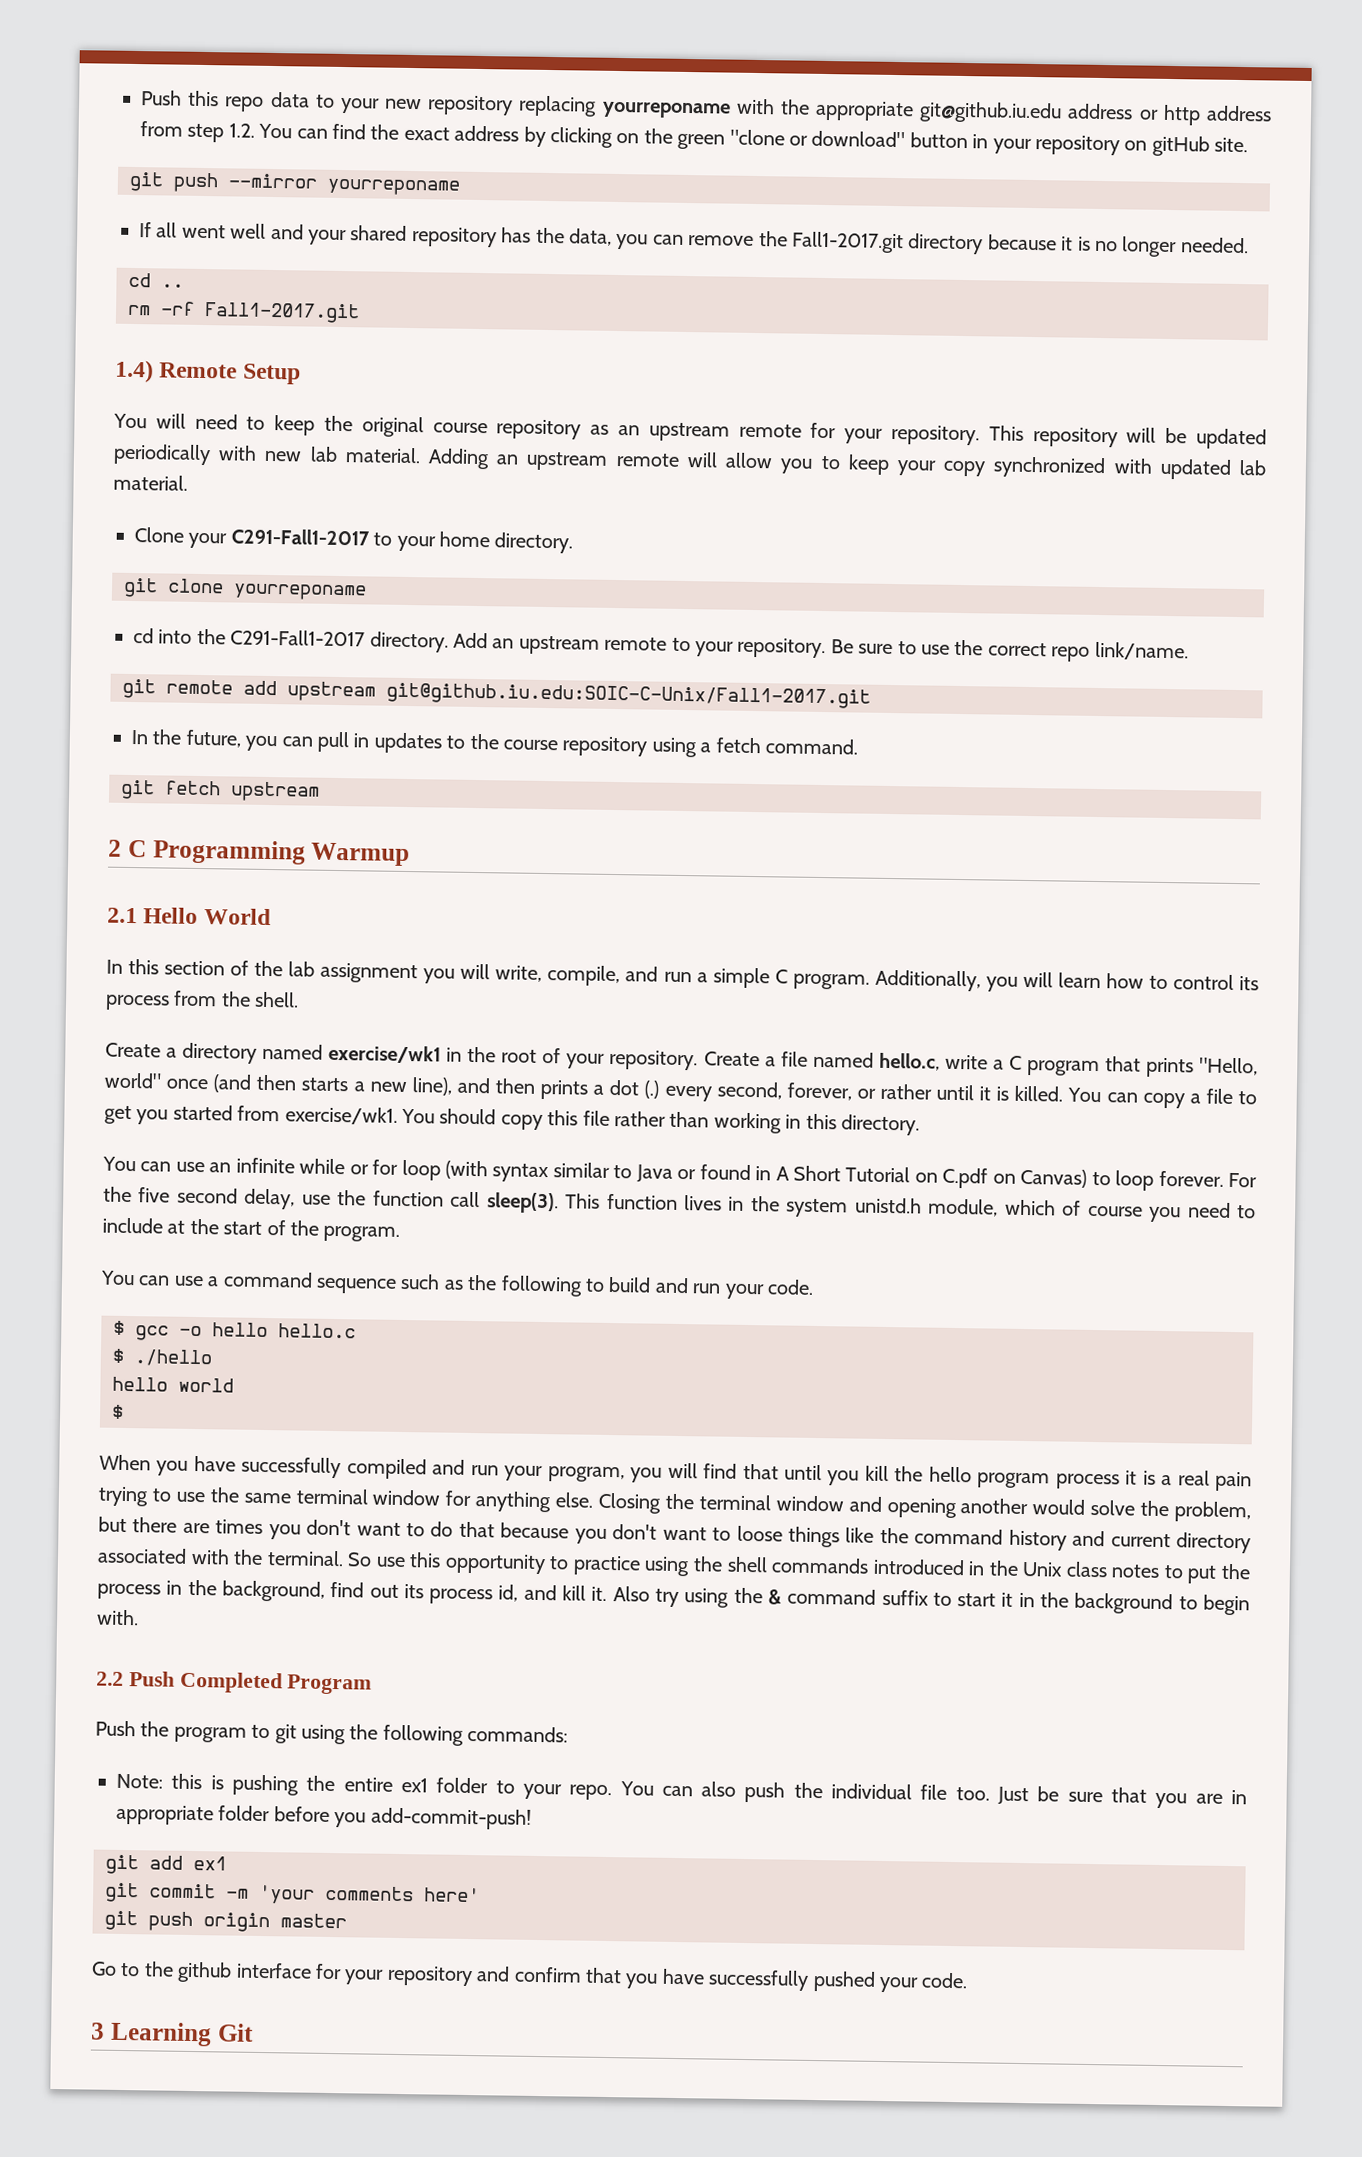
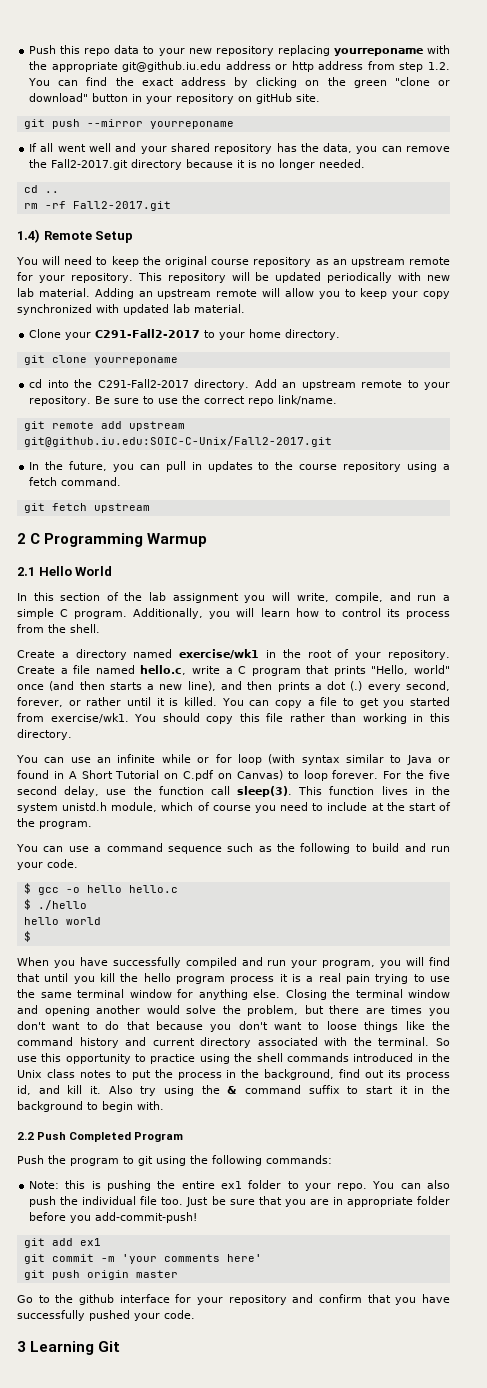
[790,231,904,254] Fall1-2017.git -> [51,159,129,170] Fall2-2017.git
[204,302,360,324] Fall1-2017.git -> [72,201,171,211] Fall2-2017.git
[230,528,370,546] C291-Fall1-2017 -> [95,329,201,338] C291-Fall2-2017
[230,629,366,647] C291-Fall1-2017 -> [97,379,189,388] C291-Fall2-2017
[386,682,871,709] git@github.iu.edu:SOIC-C-Unix/Fall1-2017.git -> [23,436,332,447] git@github.iu.edu:SOIC-C-Unix/Fall2-2017.git

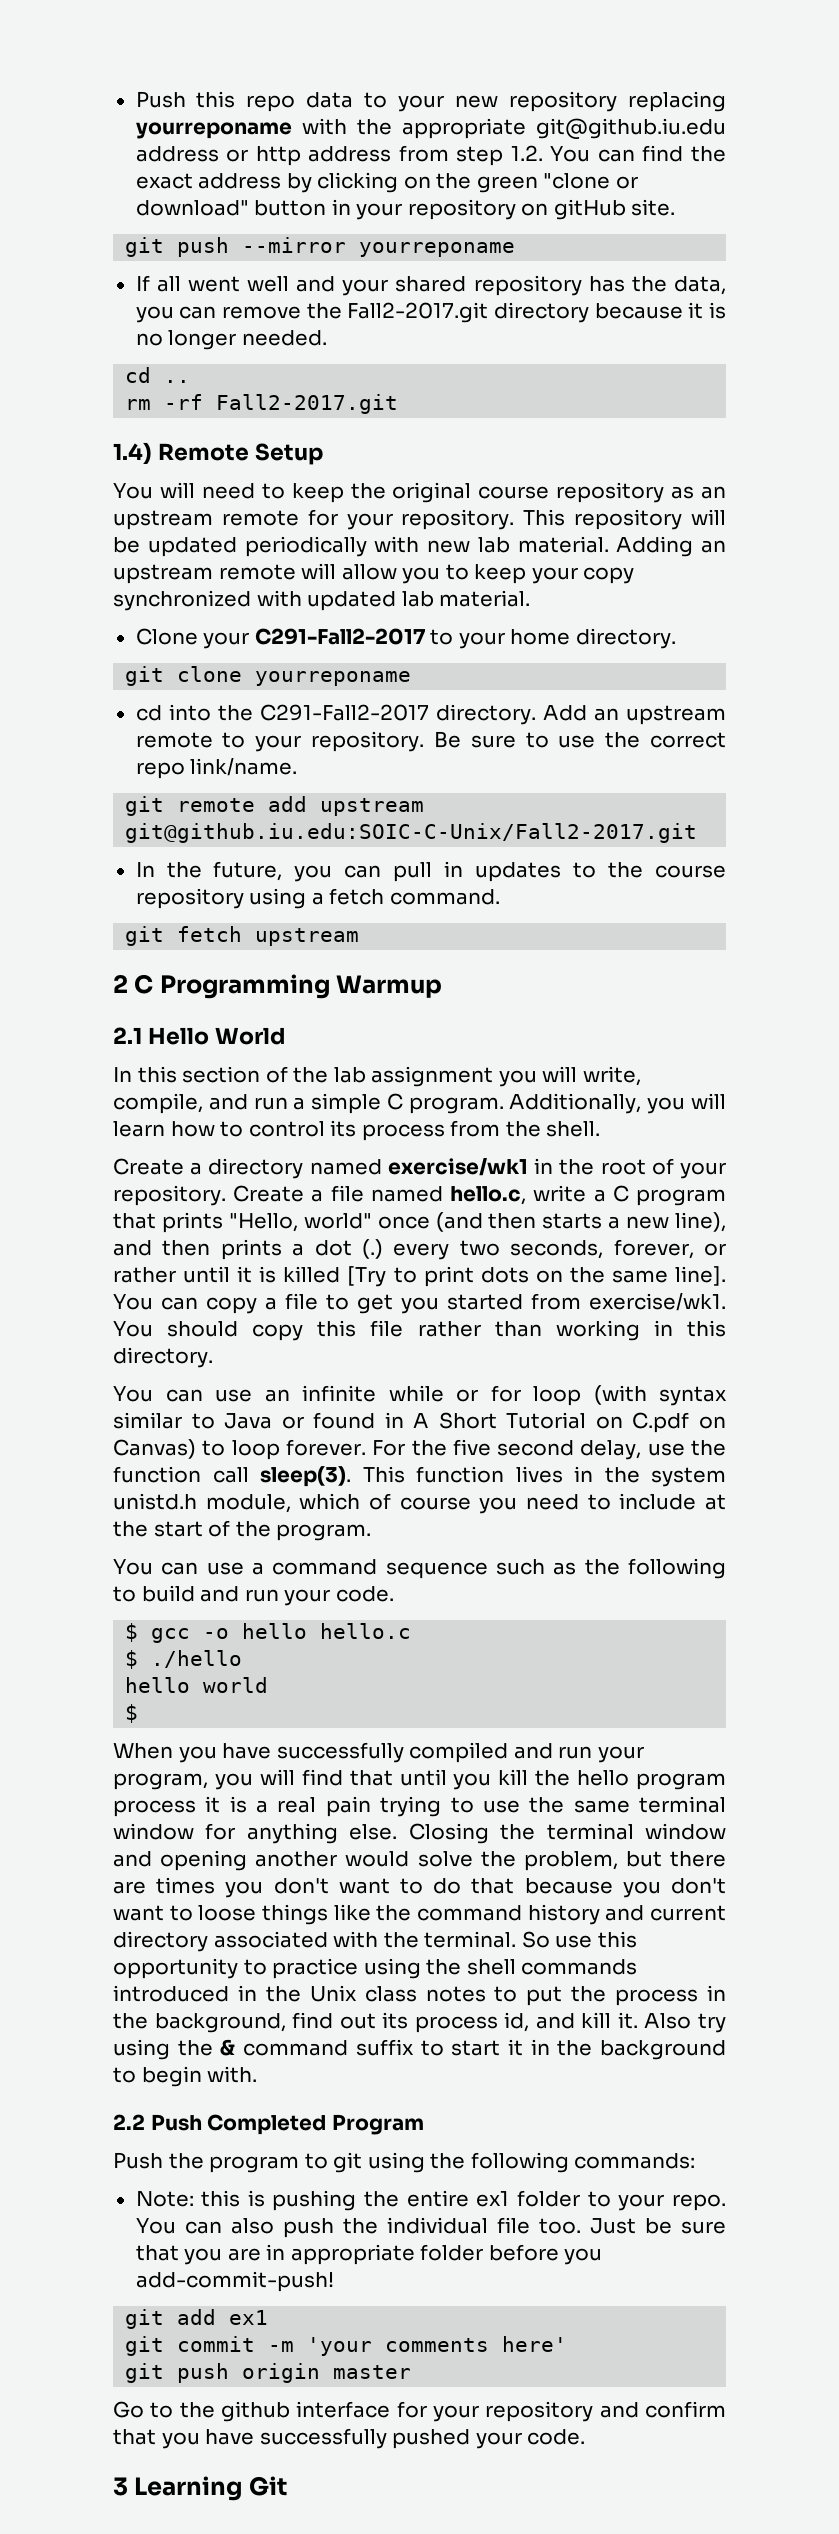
[405,681,450,691] second, -> [459,1240,604,1259] two seconds,
[184,697,218,706] killed. -> [283,1266,726,1287] killed [Try to print dots on the same line].

